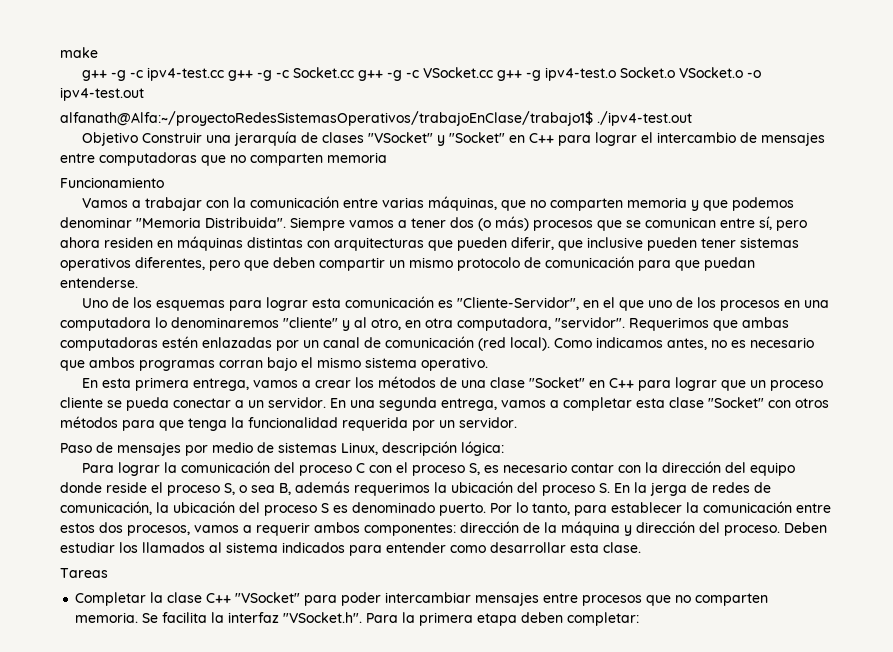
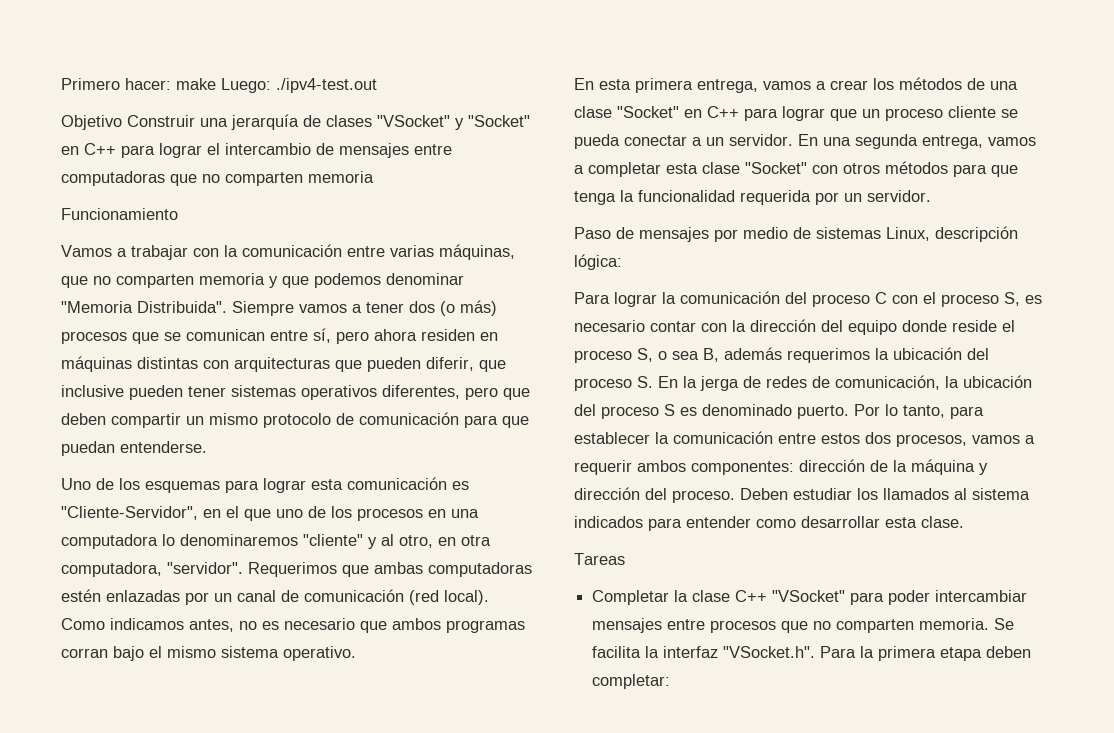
(60, 52) none -> [61,78,171,90] Primero hacer:
[82,67,762,81] [60,87,144,101] [60,111,593,126] // g++ -g -c ipv4-test.cc g++ -g -c Socket.cc g++ -g -c VSocket.cc g++ -g ipv4-test.o Socket.o VSocket.o -o ipv4-test.out // alfanath@Alfa:~/proyectoRedesSistemasOperativos/trabajoEnClase/trabajo1$ -> [221,78,271,93] Luego:

